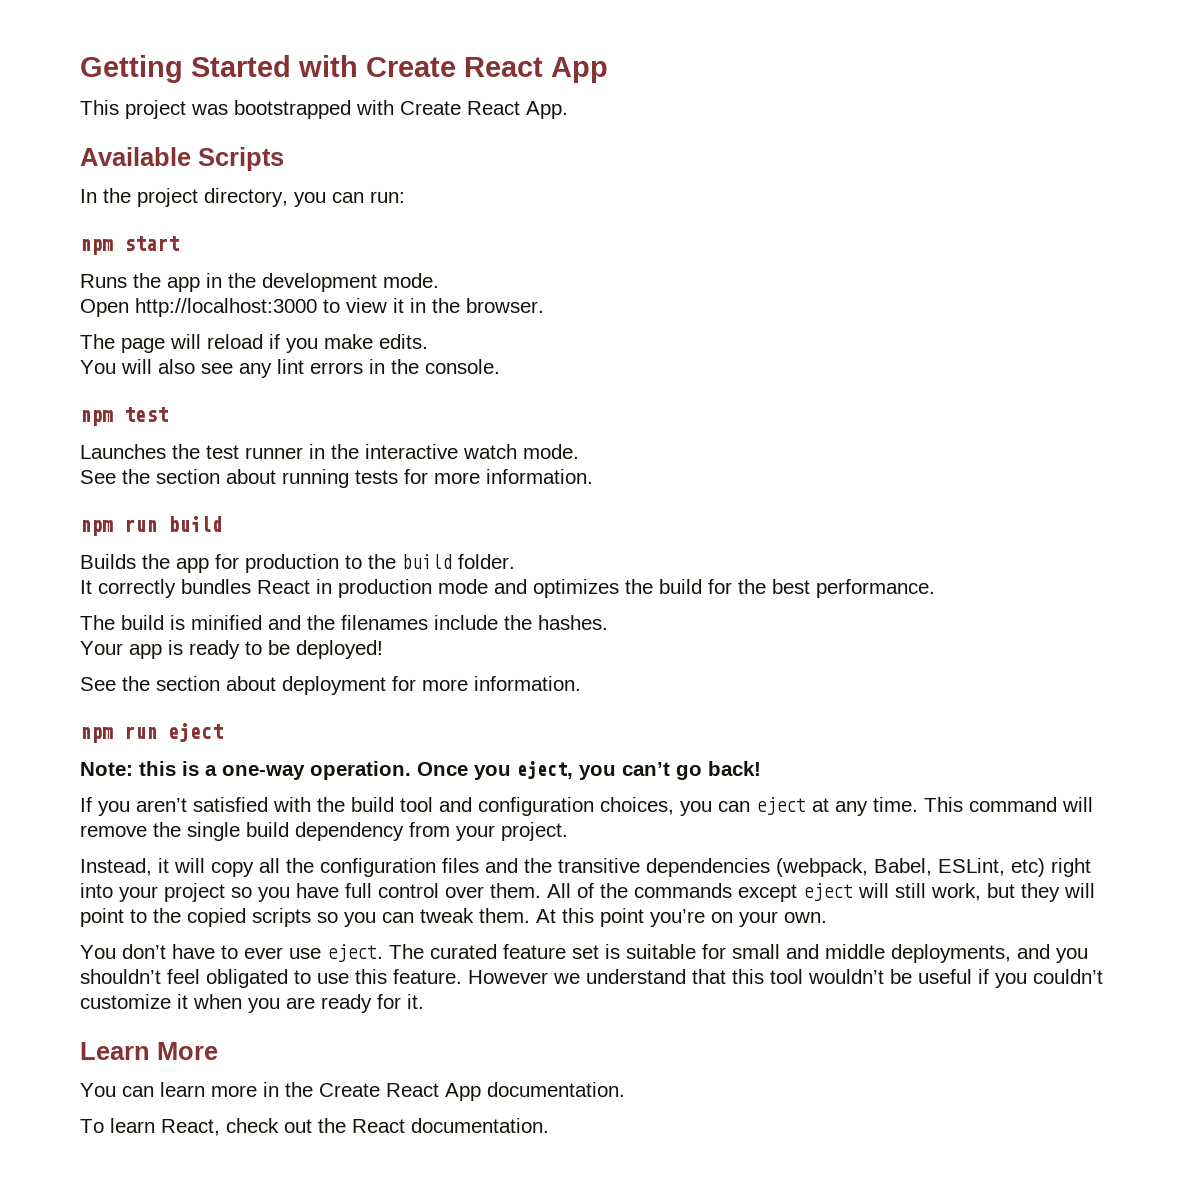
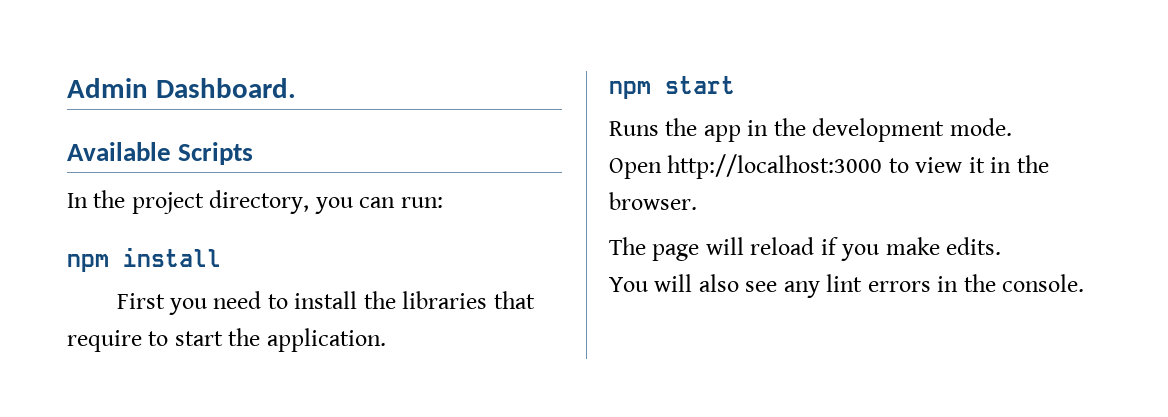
[80,55,608,83] [80,100,568,119] Getting Started with Create React App // This project was bootstrapped with Create React App. -> [67,78,296,98] Admin Dashboard.
(405, 197) none -> [67,248,221,272] [116,291,535,315] [67,328,386,352] // npm install // First you need to install the libraries that require to start the application.
[80,407,168,426] [80,444,579,459] [80,469,593,488] [80,516,223,536] [80,554,515,573] [80,579,935,598] [80,615,608,630] [80,640,383,659] [80,676,581,695] [80,723,223,743] [80,761,761,780] [80,797,1093,816] [80,822,568,841] [80,858,1091,877] [80,883,1095,902] [80,908,827,927] [80,944,1088,963] [80,969,1103,988] [80,994,424,1013] [80,1042,218,1060] [80,1082,625,1101] [80,1118,549,1136] // npm test // Launches the test runner in the interactive watch mode. // See the section about running tests for more information. // npm run build // Builds the app for production to the build folder. // It correctly bundles React in production mode and optimizes the build for the best performance. // The build is minified and the filenames include the hashes. // Your app is ready to be deployed! // See the section about deployment for more information. // npm run eject // Note: this is a one-way operation. Once you eject, you can’t go back! // If you aren’t satisfied with the build tool and configuration choices, you can eject at any time. This command will remove the single build dependency from your project. // Instead, it will copy all the configuration files and the transitive dependencies (webpack, Babel, ESLint, etc) right into your project so you have full control over them. All of the commands except eject will still work, but they will point to the copied scripts so you can tweak them. At this point you’re on your own. // You don’t have to ever use eject. The curated feature set is suitable for small and middle deployments, and you shouldn’t feel obligated to use this feature. However we understand that this tool wouldn’t be useful if you couldn’t customize it when you are ready for it. // Learn More // You can learn more in the Create React App documentation. // To learn React, check out the React documentation. -> (1085, 283) none

